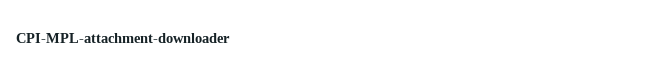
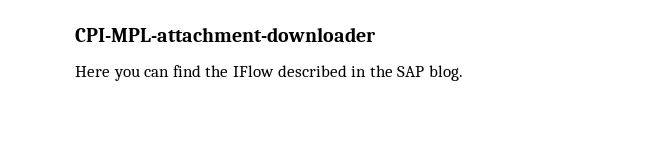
(230, 38) none -> [75,65,463,81] // Here you can find the IFlow described in the SAP blog.

